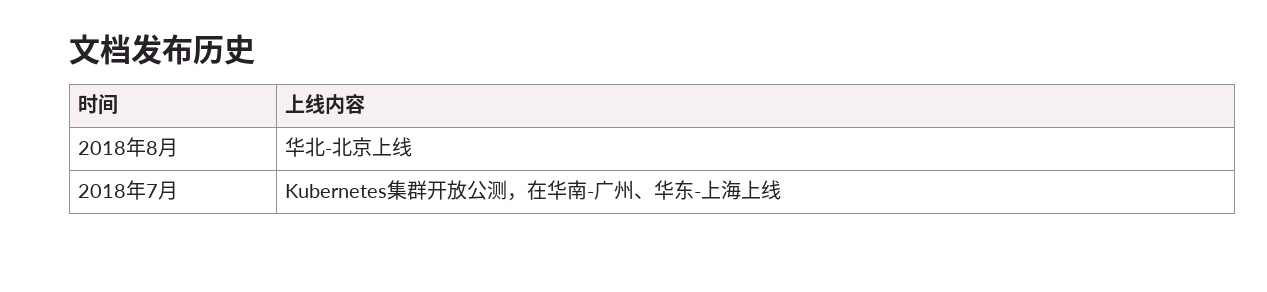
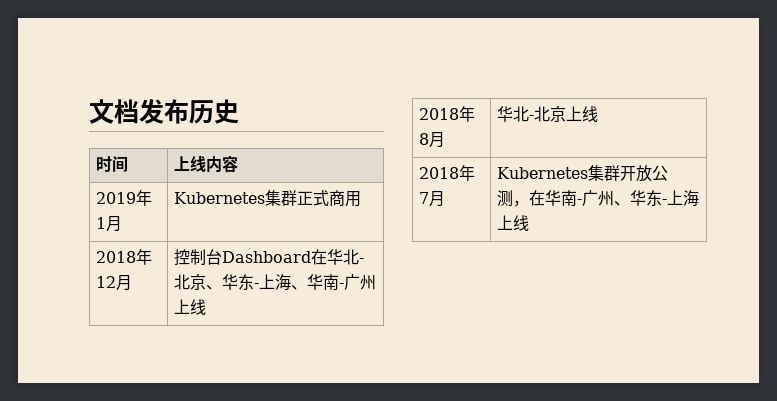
(366, 104) none -> [96,190,153,206] [96,216,123,232] [174,190,362,207] [96,249,153,265] [96,275,133,291] [174,249,365,266] [174,274,377,290] [174,299,207,315] // 2019年1月 | Kubernetes集群正式商用 // 2018年12月 | 控制台Dashboard在华北-北京、华东-上海、华南-广州上线

